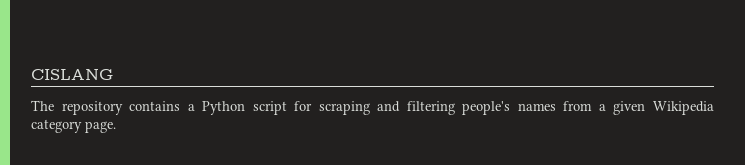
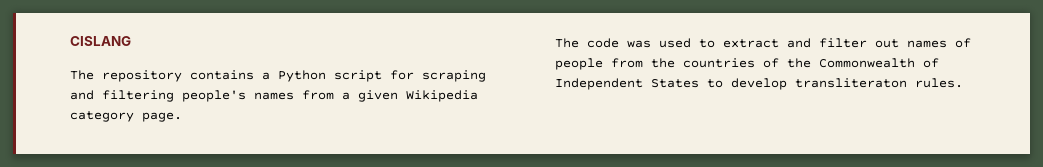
(116, 127) none -> [555,38,971,48] [555,58,939,70] [555,78,963,90] // The code was used to extract and filter out names of people from the countries of the Commonwealth of Independent States to develop transliteraton rules.

